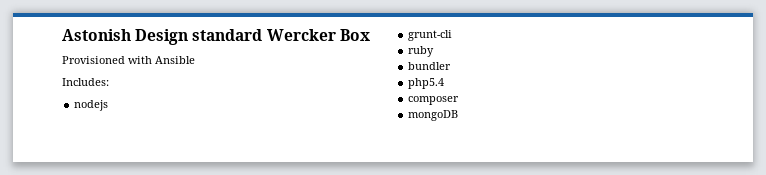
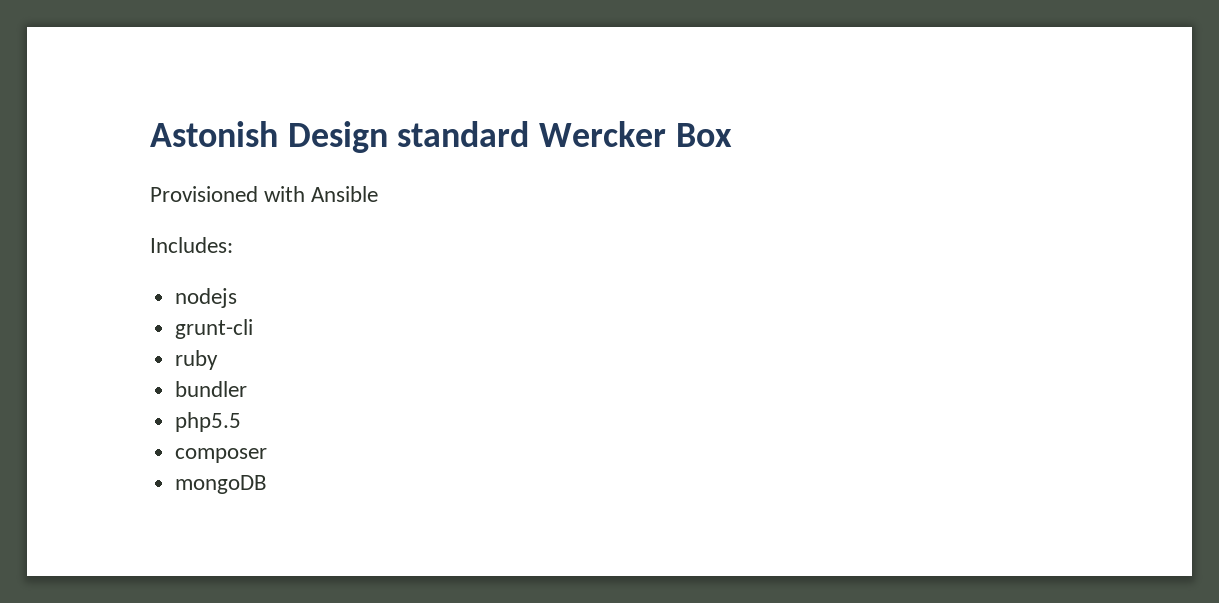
[408,78,445,89] php5.4 -> [175,412,242,432] php5.5

